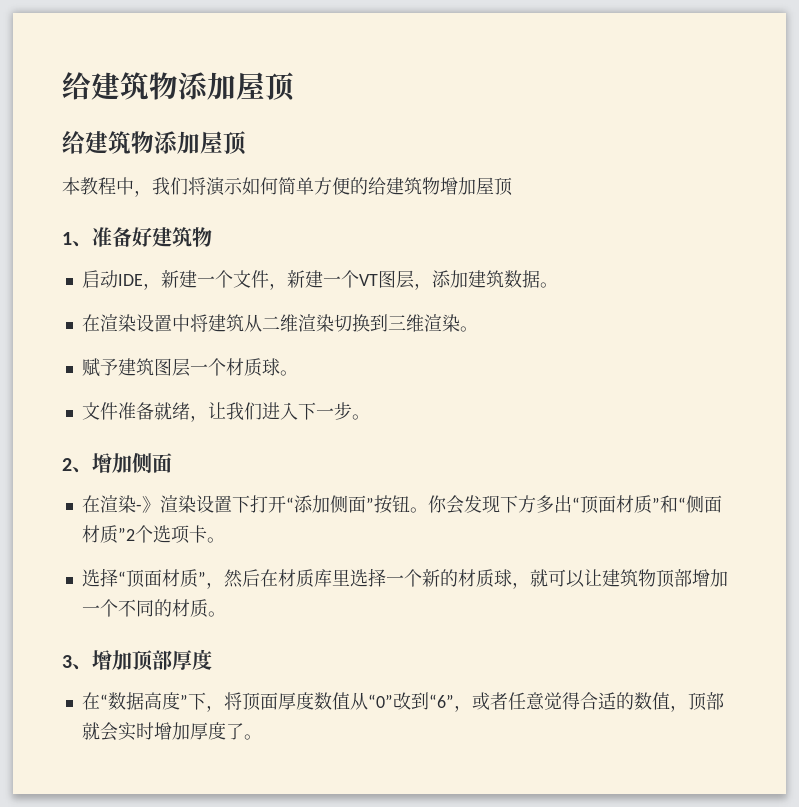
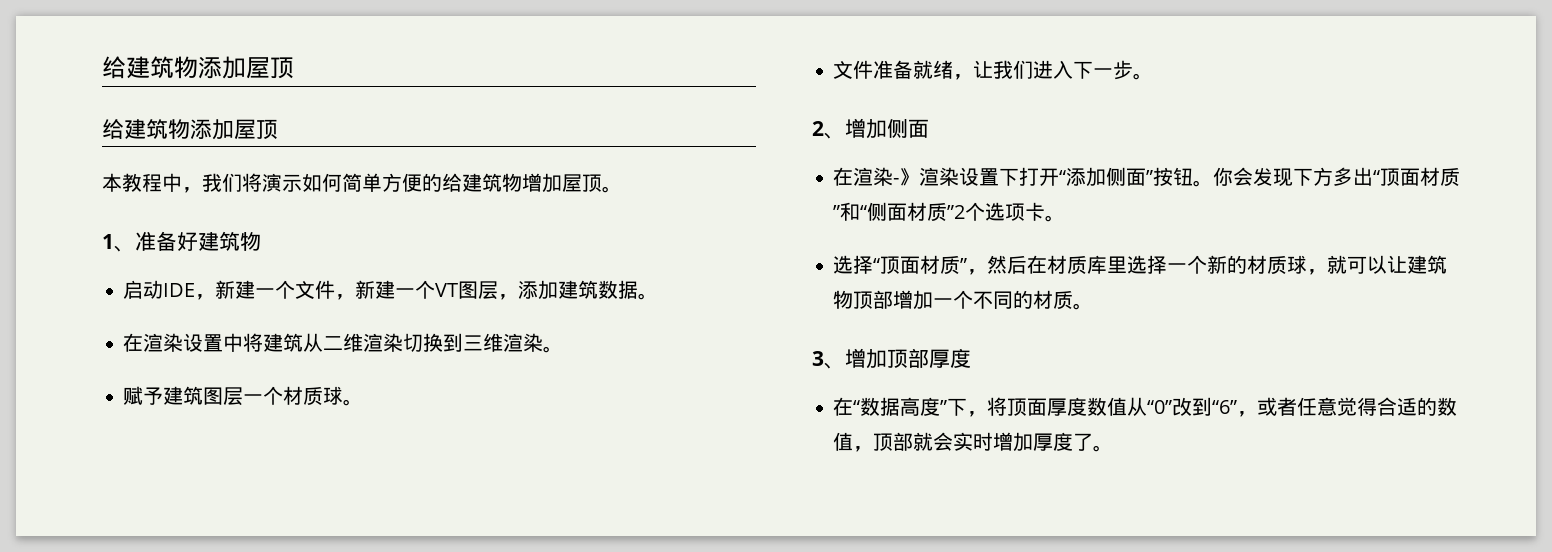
(513, 186) none -> [602,186,622,193] 。

